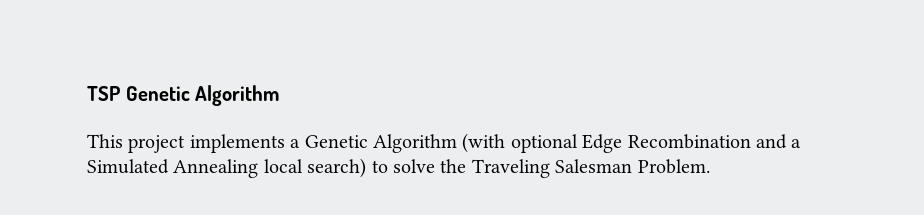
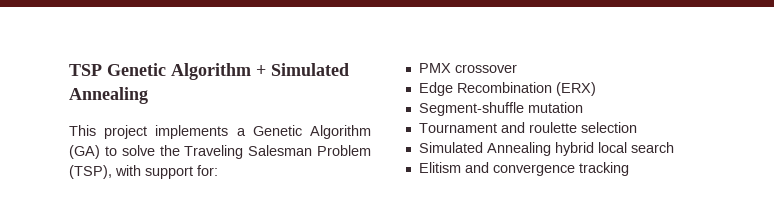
(280, 95) none -> [256,63,349,76] [69,87,148,104] + Simulated Annealing
[462,133,802,153] [87,158,367,178] (with optional Edge Recombination and a Simulated Annealing local search) -> [69,145,100,159] (GA)
[637,159,710,174] Problem. -> [317,145,371,156] [69,165,218,179] [418,63,517,73] [418,82,596,96] [418,102,583,116] [418,122,637,133] [418,142,674,156] [418,162,629,176] Problem (TSP), with support for: // PMX crossover // Edge Recombination (ERX) // Segment-shuffle mutation // Tournament and roulette selection // Simulated Annealing hybrid local search // Elitism and convergence tracking

